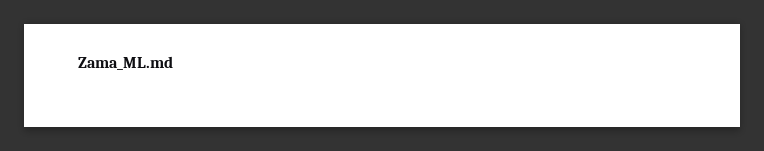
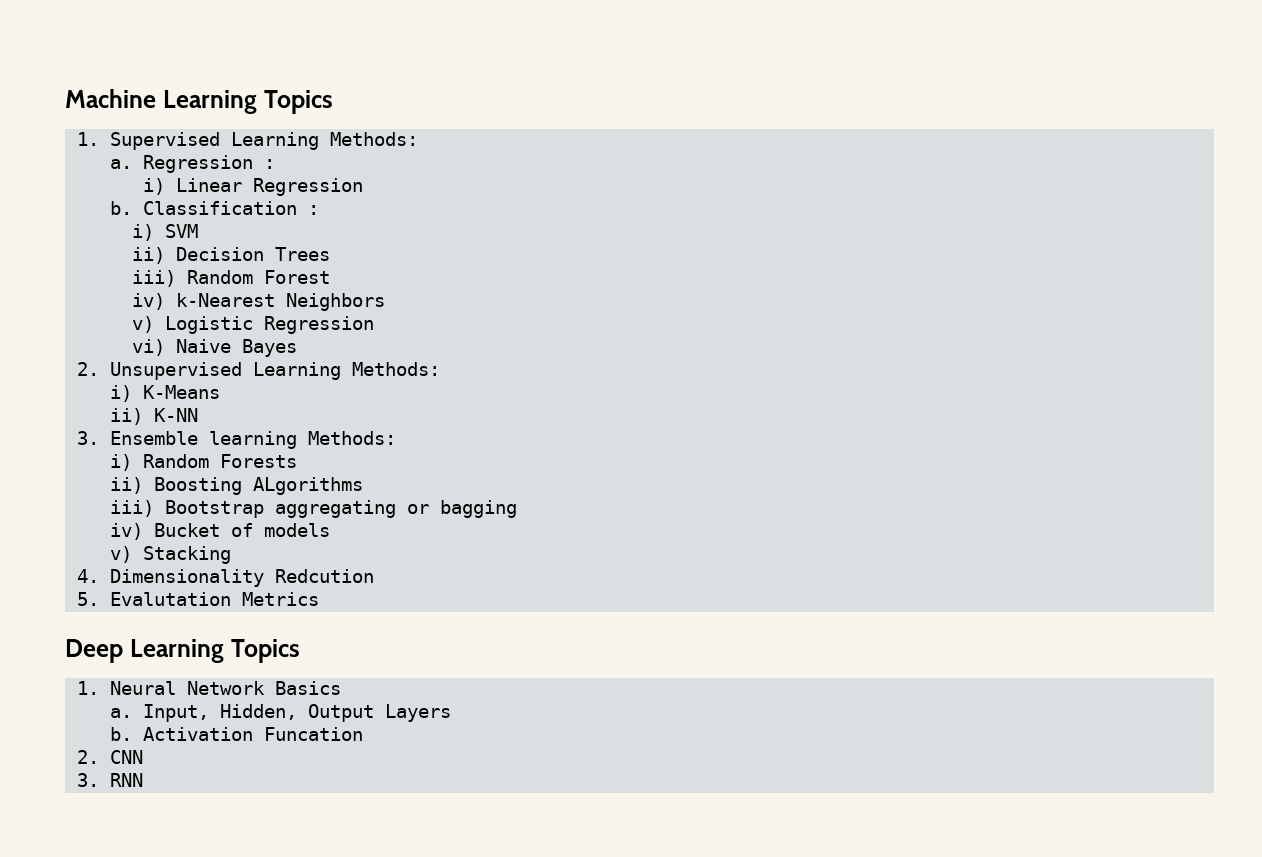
[78,56,173,70] Zama_ML.md -> [65,89,334,114] [77,132,418,150] [110,155,275,173] [143,178,363,196] [110,201,319,215] [132,224,198,241] [132,247,330,264] [132,270,330,287] [132,293,385,311] [132,316,374,334] [132,339,297,357] [77,362,440,380] [110,385,220,402] [110,408,198,425] [77,431,396,449] [110,454,297,471] [110,477,363,495] [110,500,517,518] [110,523,330,540] [110,546,231,564] [77,569,374,587] [77,592,319,606] [65,639,301,663] [77,681,341,695] [110,704,451,722] [110,727,363,741] [77,750,143,764] [77,773,143,787] Machine Learning Topics // 1. Supervised Learning Methods: // a. Regression : // i) Linear Regression // b. Classification : // i) SVM // ii) Decision Trees // iii) Random Forest // iv) k-Nearest Neighbors // v) Logistic Regression // vi) Naive Bayes // 2. Unsupervised Learning Methods: // i) K-Means // ii) K-NN // 3. Ensemble learning Methods: // i) Random Forests // ii) Boosting ALgorithms // iii) Bootstrap aggregating or bagging // iv) Bucket of models // v) Stacking // 4. Dimensionality Redcution // 5. Evalutation Metrics // Deep Learning Topics // 1. Neural Network Basics // a. Input, Hidden, Output Layers // b. Activation Funcation // 2. CNN // 3. RNN

